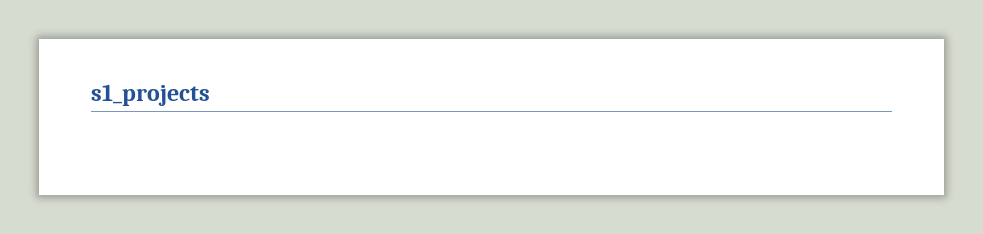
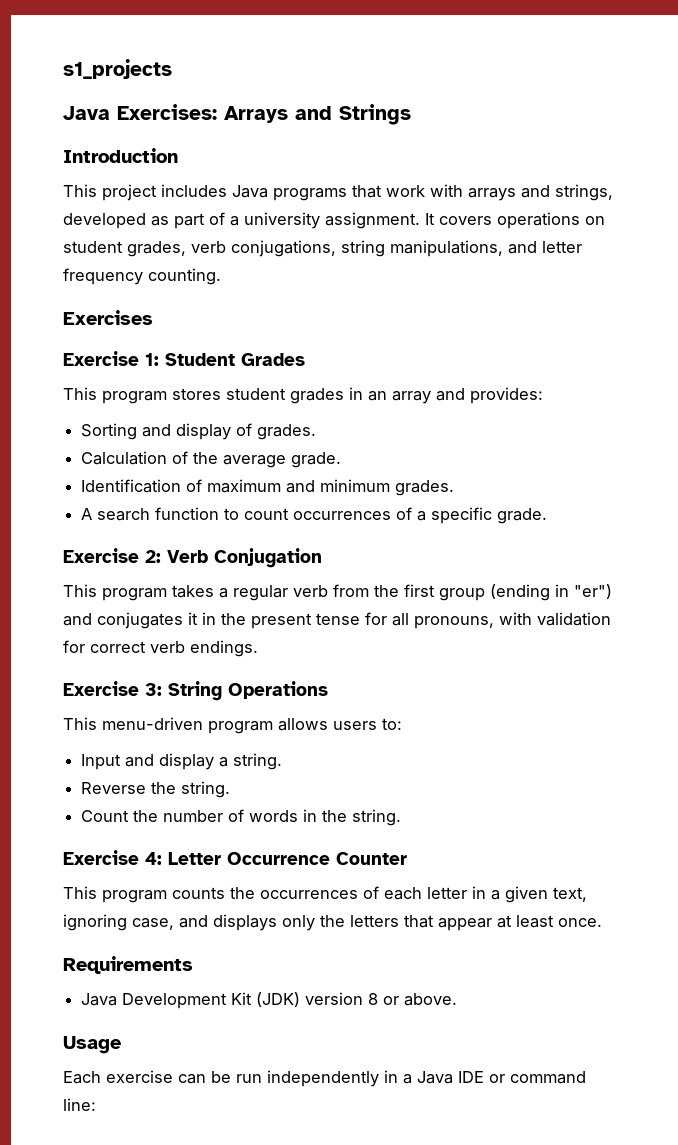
(210, 95) none -> [63,104,411,125] [63,148,178,163] [63,184,613,201] [63,212,605,229] [63,240,582,257] [63,268,221,285] [63,310,153,325] [63,351,305,366] [63,387,543,404] [81,423,317,440] [81,451,342,468] [81,479,455,496] [81,507,548,524] [63,548,322,568] [63,584,612,601] [63,612,611,629] [63,640,258,657] [63,681,328,701] [63,717,402,734] [81,753,283,770] [81,781,231,798] [81,809,402,826] [63,850,407,865] [63,886,587,903] [63,914,602,931] [63,956,193,974] [81,992,458,1009] [63,1036,121,1054] [63,1070,586,1087] [63,1098,96,1111] // Java Exercises: Arrays and Strings // Introduction // This project includes Java programs that work with arrays and strings, developed as part of a university assignment. It covers operations on student grades, verb conjugations, string manipulations, and letter frequency counting. // Exercises // Exercise 1: Student Grades // This program stores student grades in an array and provides: // Sorting and display of grades. // Calculation of the average grade. // Identification of maximum and minimum grades. // A search function to count occurrences of a specific grade. // Exercise 2: Verb Conjugation // This program takes a regular verb from the first group (ending in "er") and conjugates it in the present tense for all pronouns, with validation for correct verb endings. // Exercise 3: String Operations // This menu-driven program allows users to: // Input and display a string. // Reverse the string. // Count the number of words in the string. // Exercise 4: Letter Occurrence Counter // This program counts the occurrences of each letter in a given text, ignoring case, and displays only the letters that appear at least once. // Requirements // Java Development Kit (JDK) version 8 or above. // Usage // Each exercise can be run independently in a Java IDE or command line:

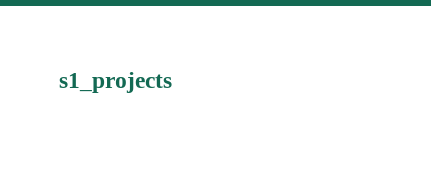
[63,104,411,125] [63,148,178,163] [63,184,613,201] [63,212,605,229] [63,240,582,257] [63,268,221,285] [63,310,153,325] [63,351,305,366] [63,387,543,404] [81,423,317,440] [81,451,342,468] [81,479,455,496] [81,507,548,524] [63,548,322,568] [63,584,612,601] [63,612,611,629] [63,640,258,657] [63,681,328,701] [63,717,402,734] [81,753,283,770] [81,781,231,798] [81,809,402,826] [63,850,407,865] [63,886,587,903] [63,914,602,931] [63,956,193,974] [81,992,458,1009] [63,1036,121,1054] [63,1070,586,1087] [63,1098,96,1111] // Java Exercises: Arrays and Strings // Introduction // This project includes Java programs that work with arrays and strings, developed as part of a university assignment. It covers operations on student grades, verb conjugations, string manipulations, and letter frequency counting. // Exercises // Exercise 1: Student Grades // This program stores student grades in an array and provides: // Sorting and display of grades. // Calculation of the average grade. // Identification of maximum and minimum grades. // A search function to count occurrences of a specific grade. // Exercise 2: Verb Conjugation // This program takes a regular verb from the first group (ending in "er") and conjugates it in the present tense for all pronouns, with validation for correct verb endings. // Exercise 3: String Operations // This menu-driven program allows users to: // Input and display a string. // Reverse the string. // Count the number of words in the string. // Exercise 4: Letter Occurrence Counter // This program counts the occurrences of each letter in a given text, ignoring case, and displays only the letters that appear at least once. // Requirements // Java Development Kit (JDK) version 8 or above. // Usage // Each exercise can be run independently in a Java IDE or command line: -> (172, 82) none

